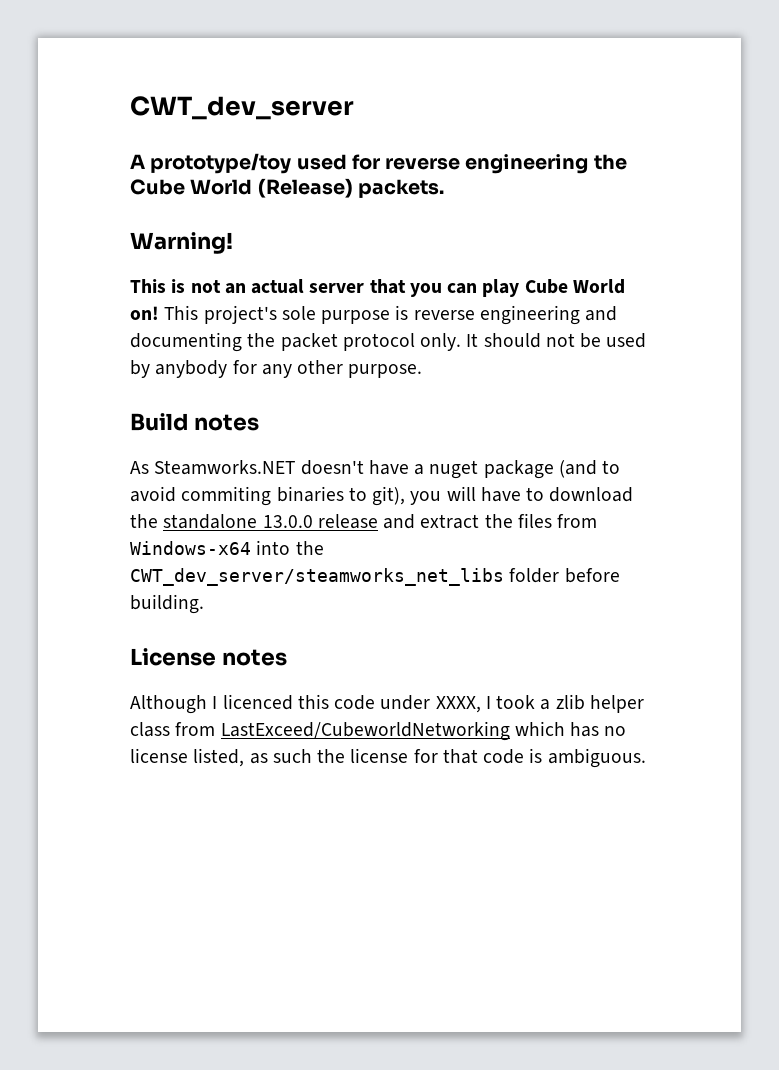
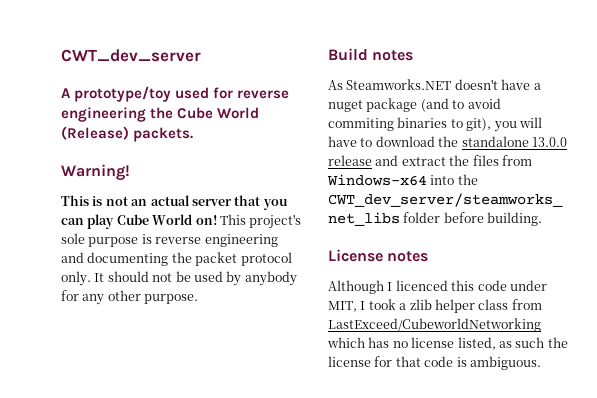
[435,696,481,713] XXXX, -> [328,301,357,312] MIT,

